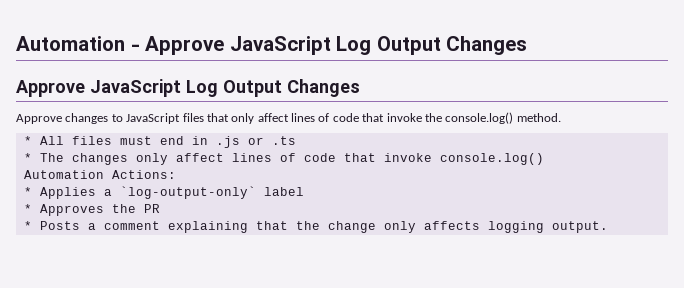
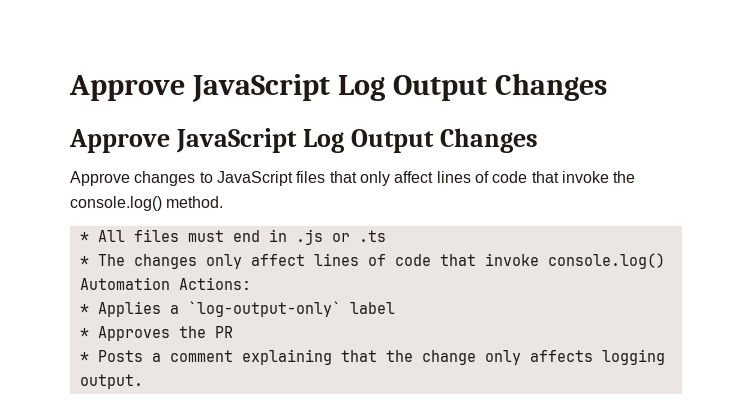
[16,36,140,51] Automation - -> (69, 88) none

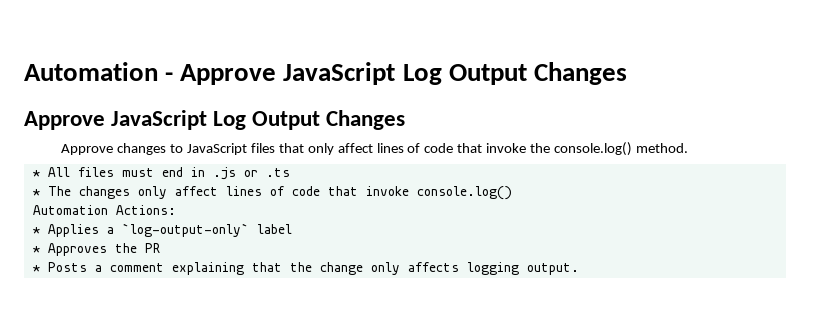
(69, 88) none -> [24,62,174,81] Automation -

